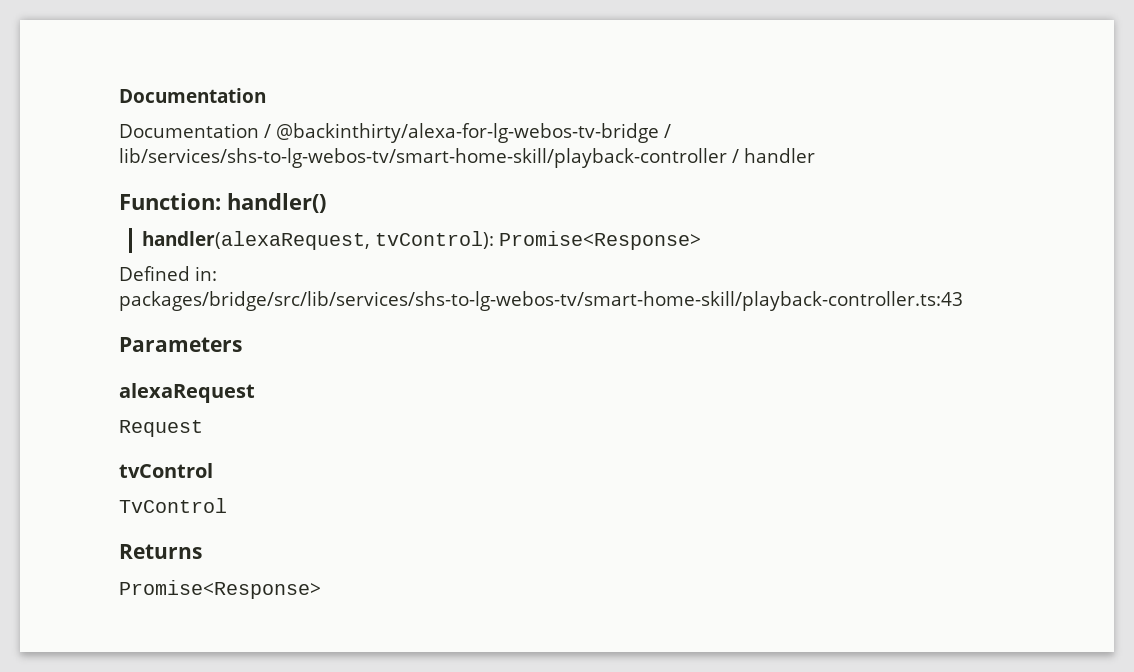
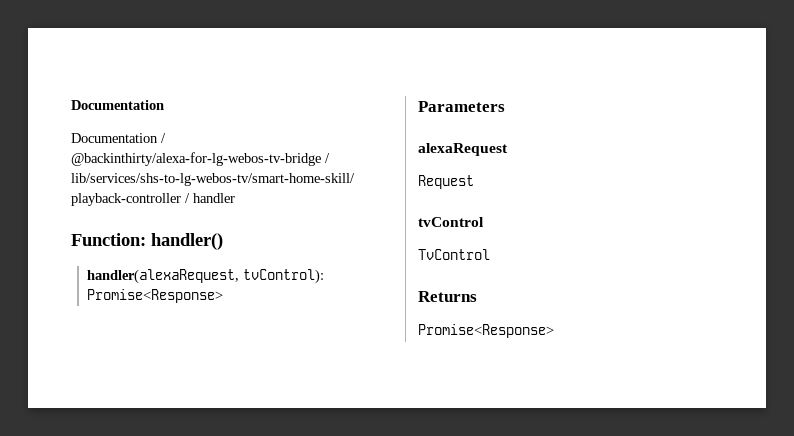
[119,266,217,281] [119,291,963,311] // Defined in: packages/bridge/src/lib/services/shs-to-lg-webos-tv/smart-home-skill/playback-controller.ts:43 -> (223, 296) none

